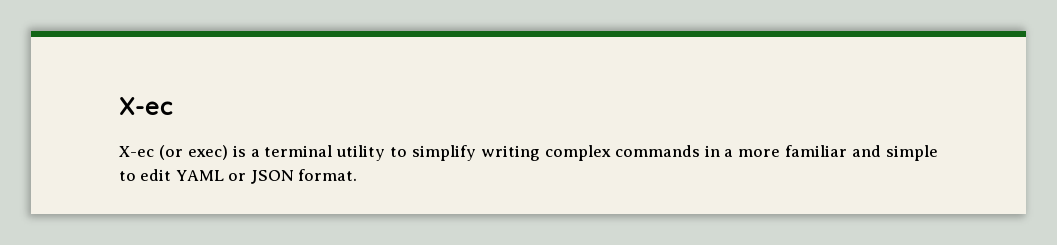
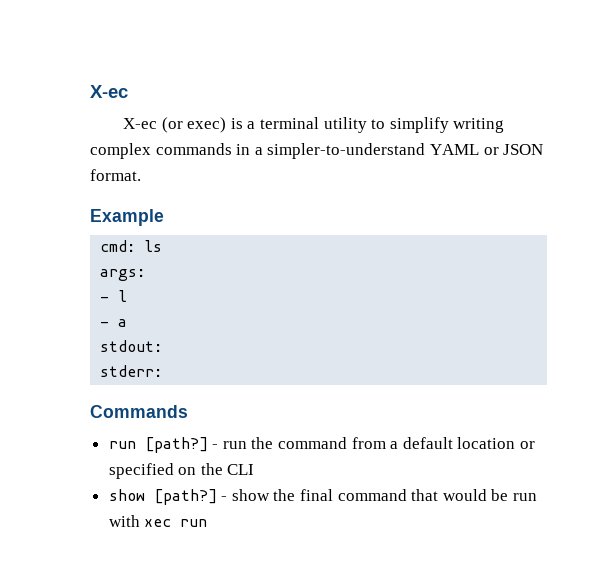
[738,145,938,161] [119,169,358,184] more familiar and simple to edit YAML or JSON format. -> [267,143,544,159] [90,169,141,181] [90,209,164,226] [100,240,163,252] [100,269,146,281] [100,290,128,302] [100,319,128,327] [100,340,163,352] [100,365,163,377] [90,405,188,418] [108,437,536,453] [108,463,255,479] [108,489,538,505] [108,515,208,527] simpler-to-understand YAML or JSON format. // Example // cmd: ls // args: // - l // - a // stdout: // stderr: // Commands // run [path?] - run the command from a default location or specified on the CLI // show [path?] - show the final command that would be run with xec run

